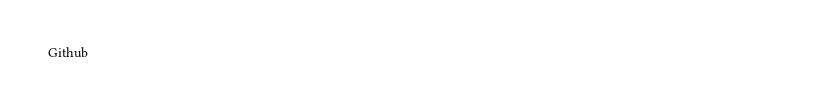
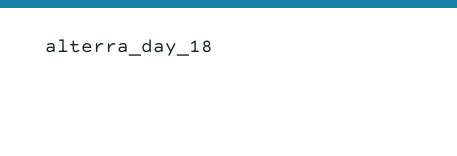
[48,47,88,58] Github -> [45,39,213,56] alterra_day_18

